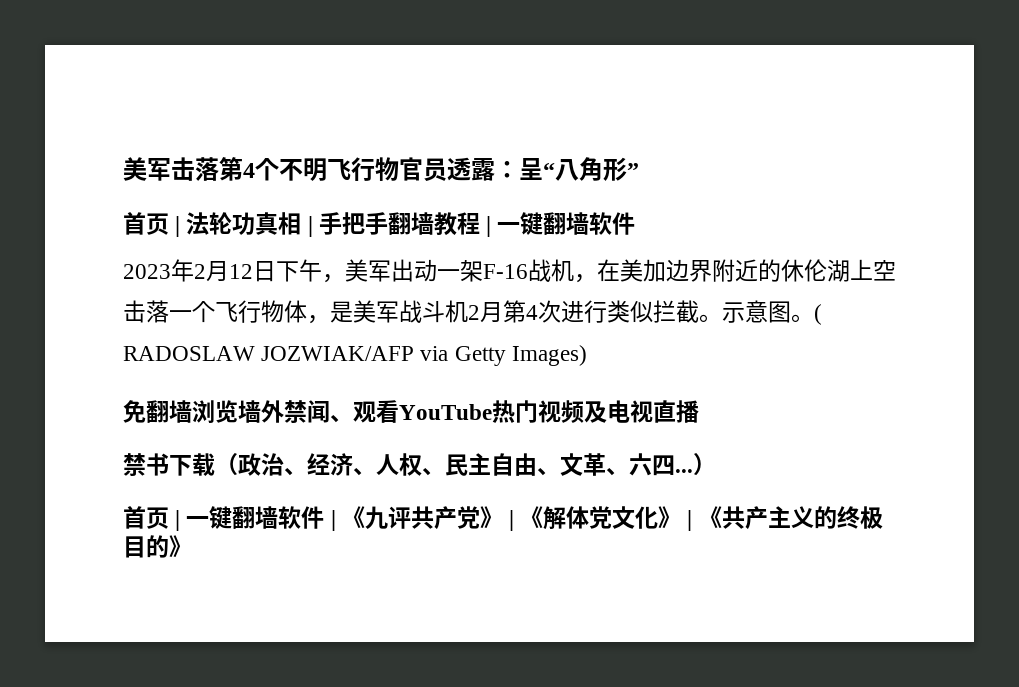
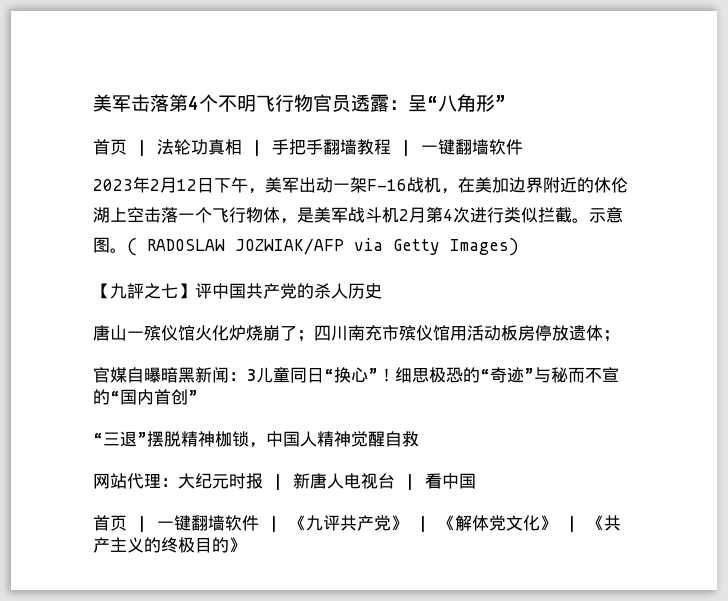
[123,400,699,424] [123,453,716,476] 免翻墙浏览墙外禁闻、观看YouTube热门视频及电视直播 // 禁书下载（政治、经济、人权、民主自由、文革、六四...） -> [93,283,382,299] [93,325,620,342] [93,367,619,383] [93,389,198,405] [93,431,419,448] [93,473,476,490] 【九評之七】评中国共产党的杀人历史 // 唐山一殡仪馆火化炉烧崩了；四川南充市殡仪馆用活动板房停放遗体； // 官媒自曝暗黑新闻：3儿童同日“换心”！细思极恐的“奇迹”与秘而不宣的“国内首创” // “三退”摆脱精神枷锁，中国人精神觉醒自救 // 网站代理：大纪元时报 | 新唐人电视台 | 看中国

